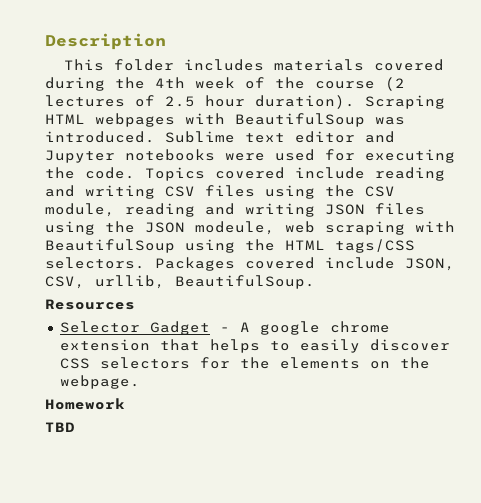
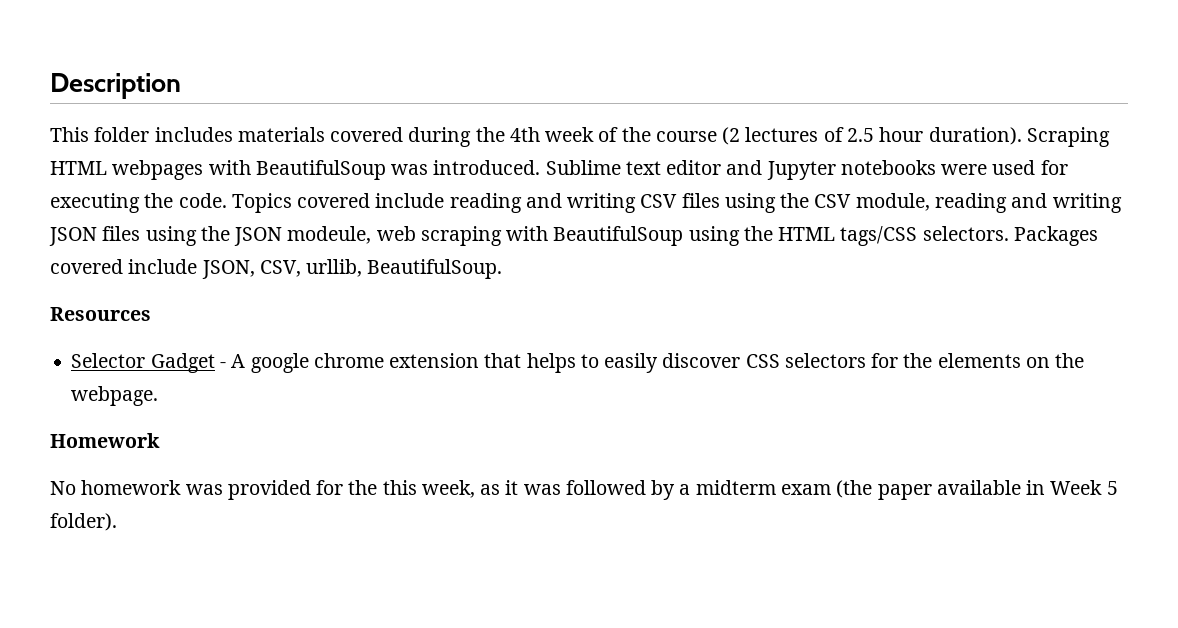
[45,422,75,432] TBD -> [50,480,1118,500] [50,513,117,531] No homework was provided for the this week, as it was followed by a midterm exam (the paper available in Week 5 folder).

